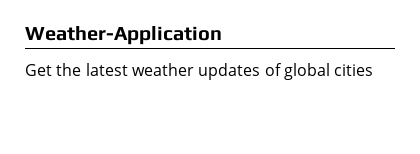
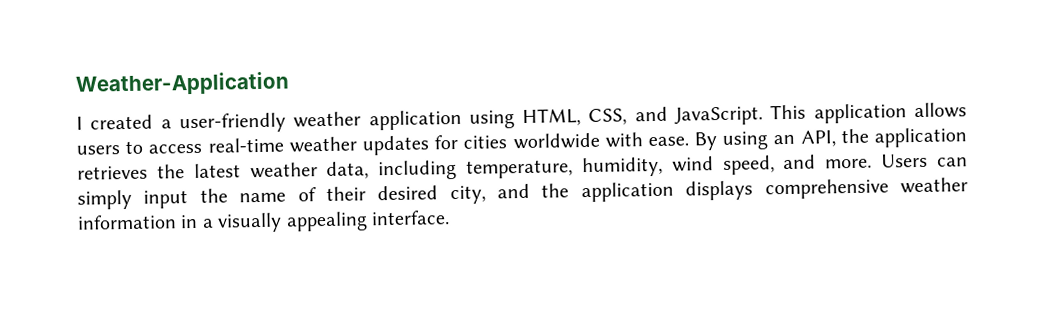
[25,63,374,80] Get the latest weather updates of global cities -> [76,102,967,134] [76,127,967,156] [77,153,968,181] [77,177,968,210] [77,210,450,233] I created a user-friendly weather application using HTML, CSS, and JavaScript. This application allows users to access real-time weather updates for cities worldwide with ease. By using an API, the application retrieves the latest weather data, including temperature, humidity, wind speed, and more. Users can simply input the name of their desired city, and the application displays comprehensive weather information in a visually appealing interface.

